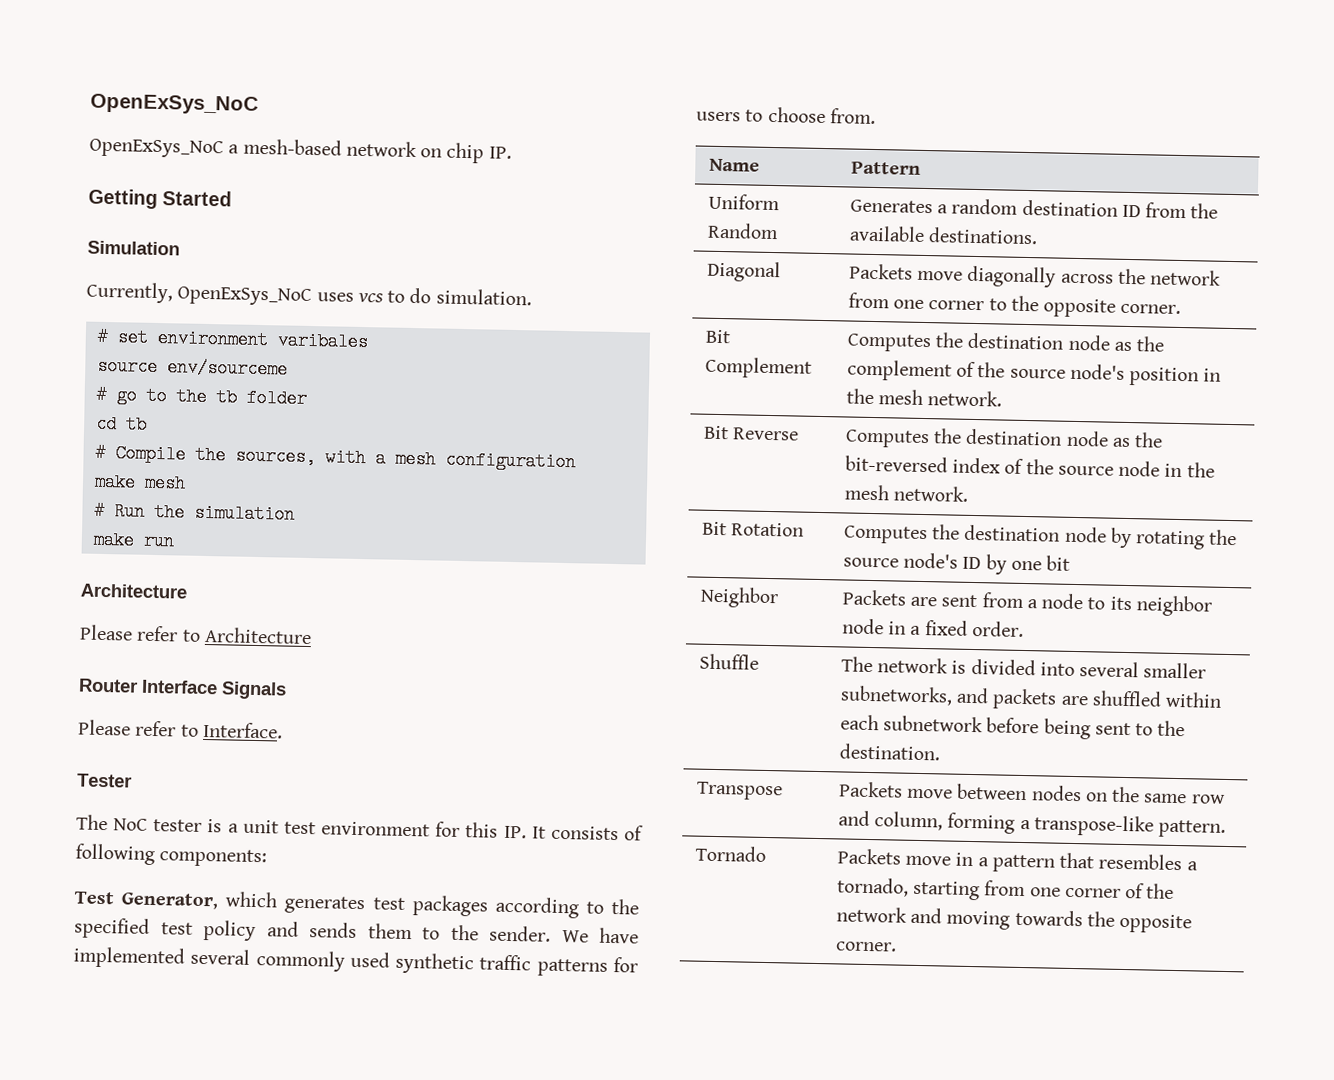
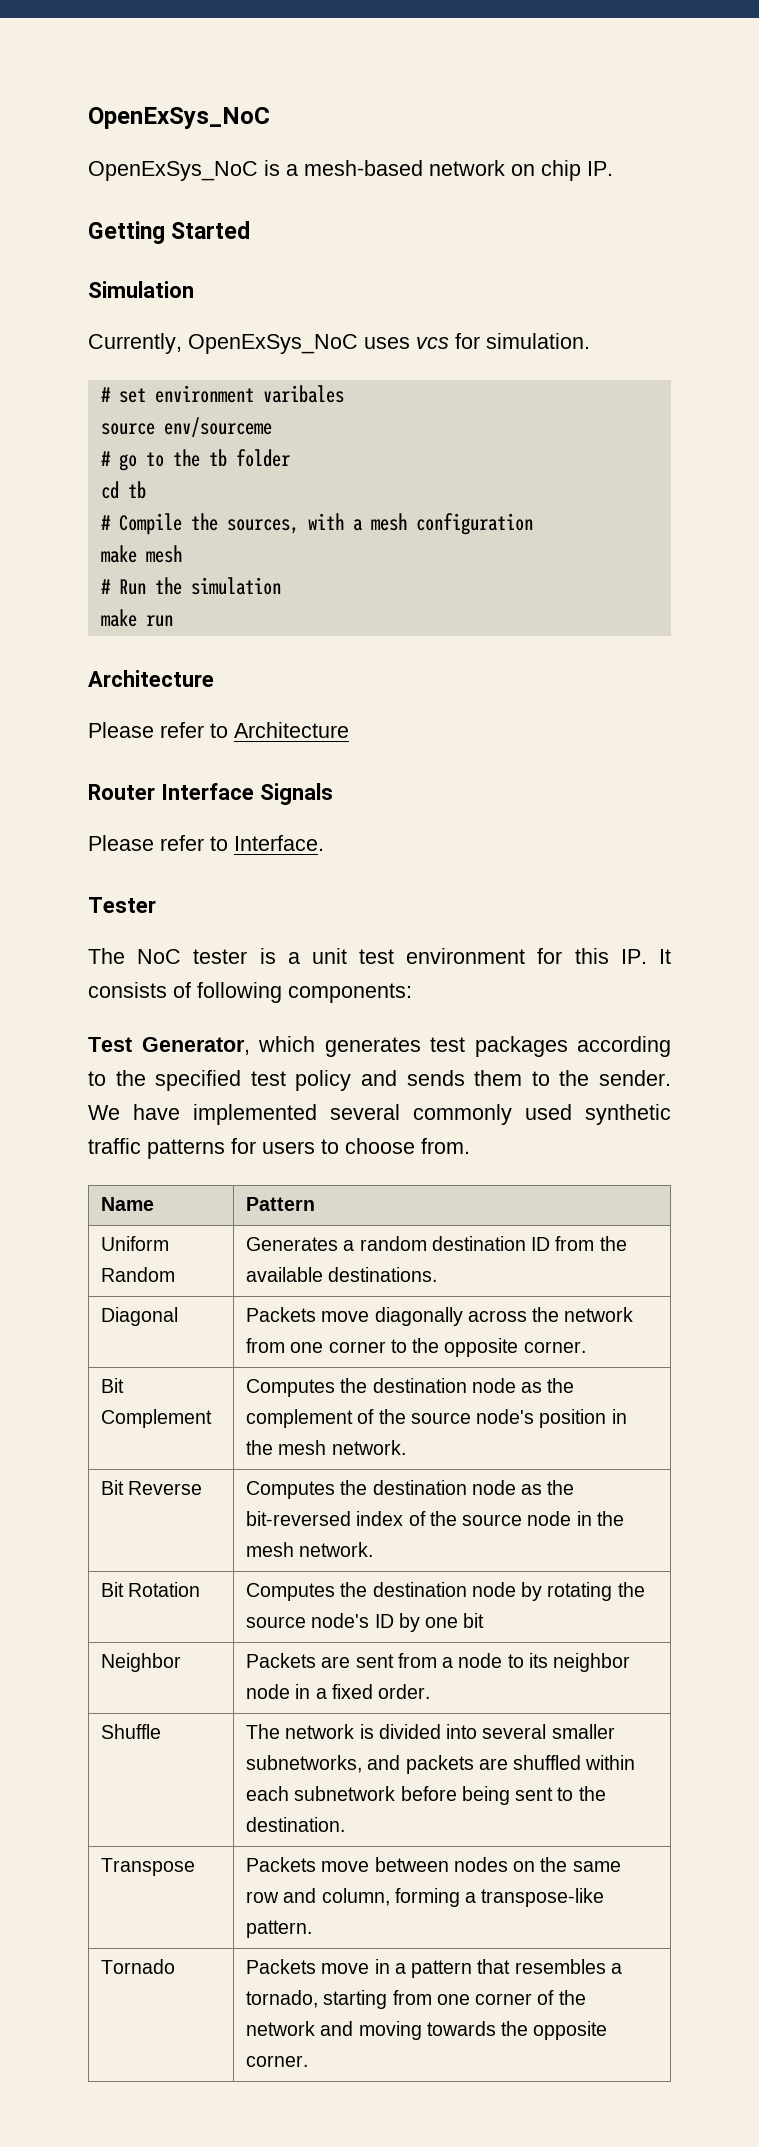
(224, 148) none -> [264,160,280,176] is
[387,287,432,304] to do -> [455,333,480,349] for

